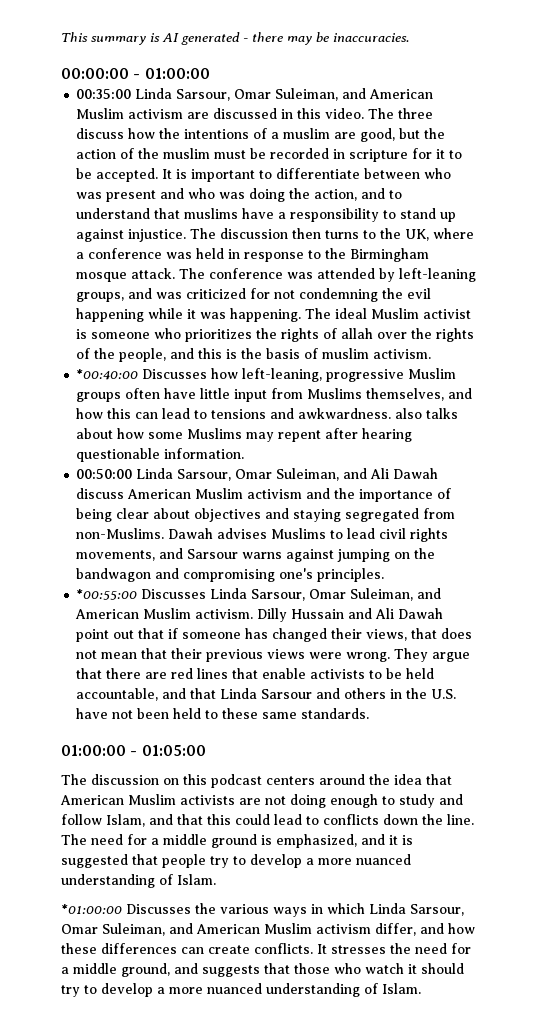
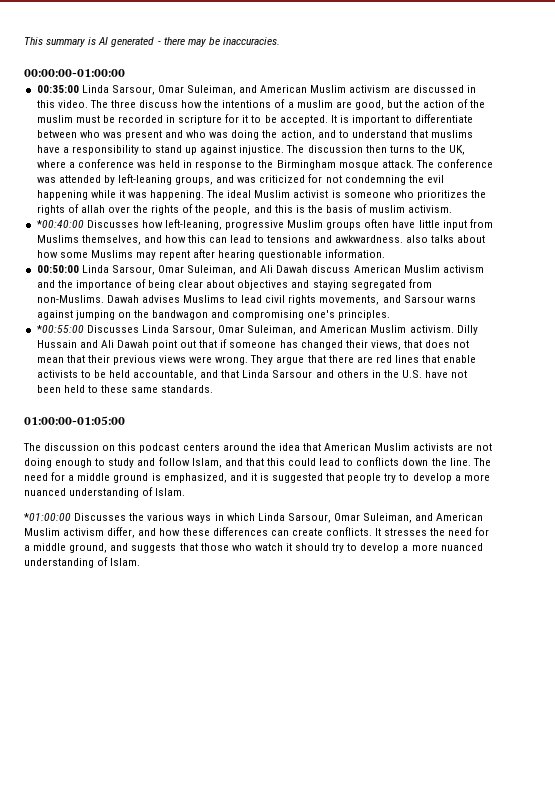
[61,68,210,79] 00:00:00 - 01:00:00 -> [24,69,125,77] 00:00:00-01:00:00
[61,745,206,756] 01:00:00 - 01:05:00 -> [24,416,125,425] 01:00:00-01:05:00

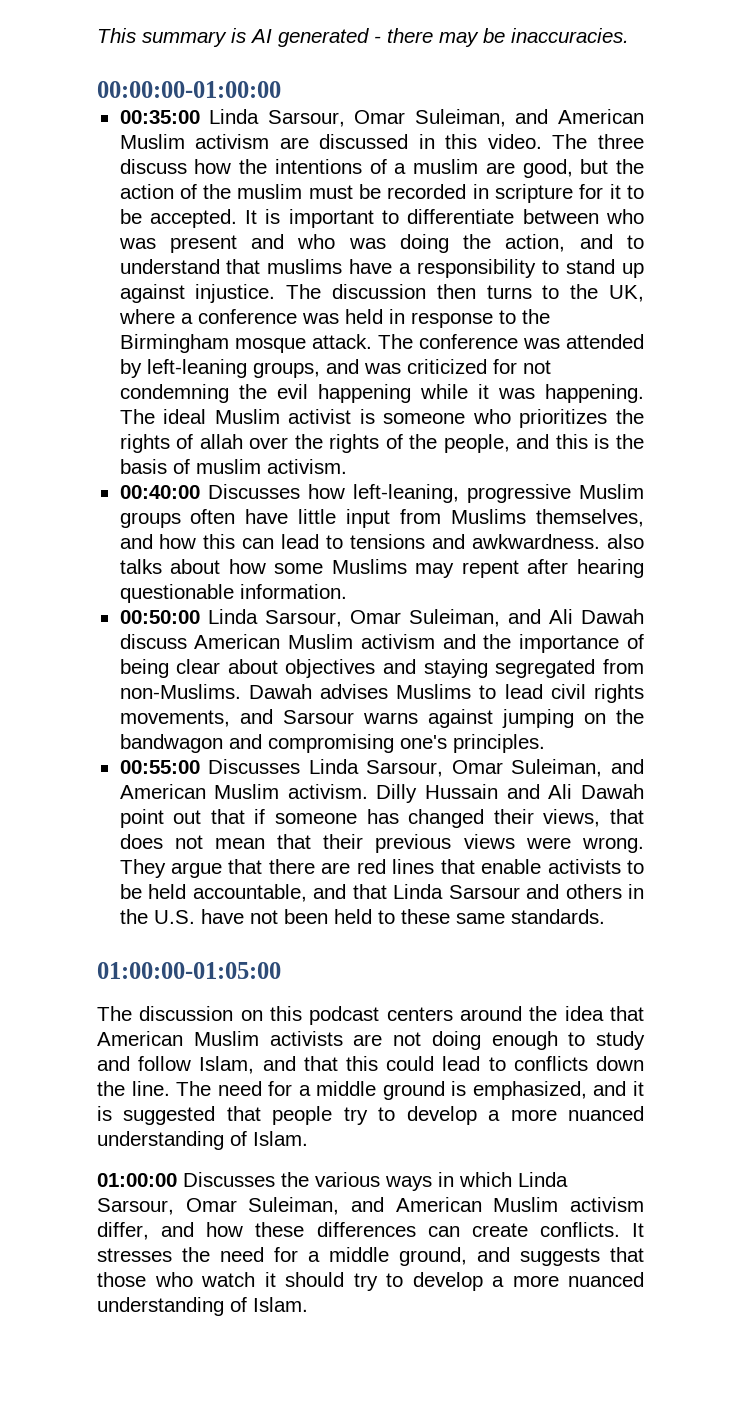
[36,220,84,228] *00:40:00 -> [119,485,200,499] 00:40:00
[36,325,84,333] *00:55:00 -> [119,760,200,774] 00:55:00
[24,513,71,521] *01:00:00 -> [97,1173,177,1187] 01:00:00

